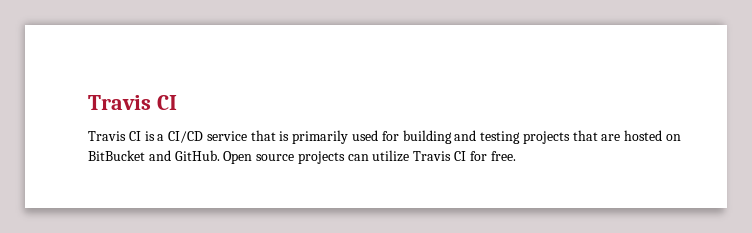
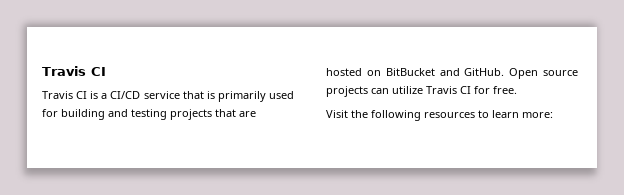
(516, 156) none -> [326,110,553,121] // Visit the following resources to learn more:

